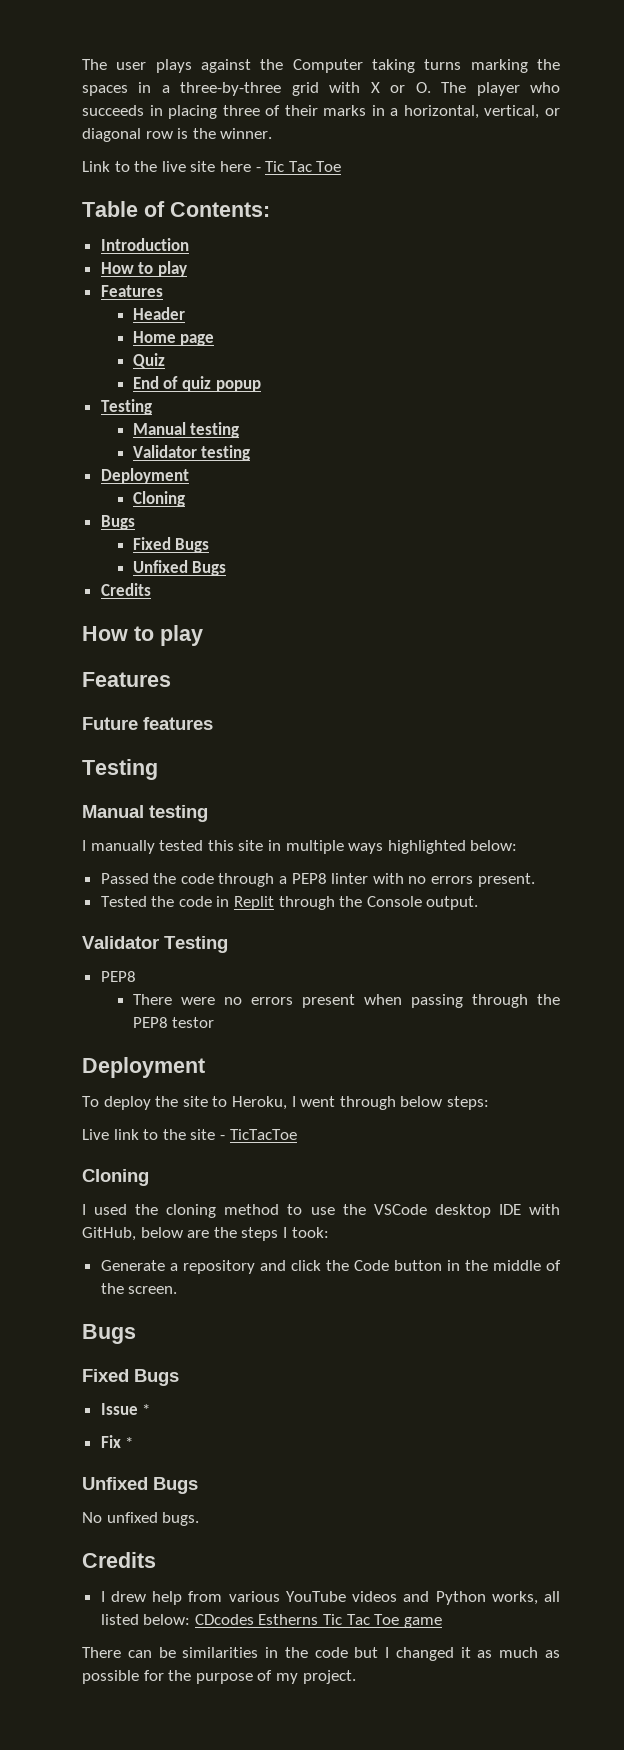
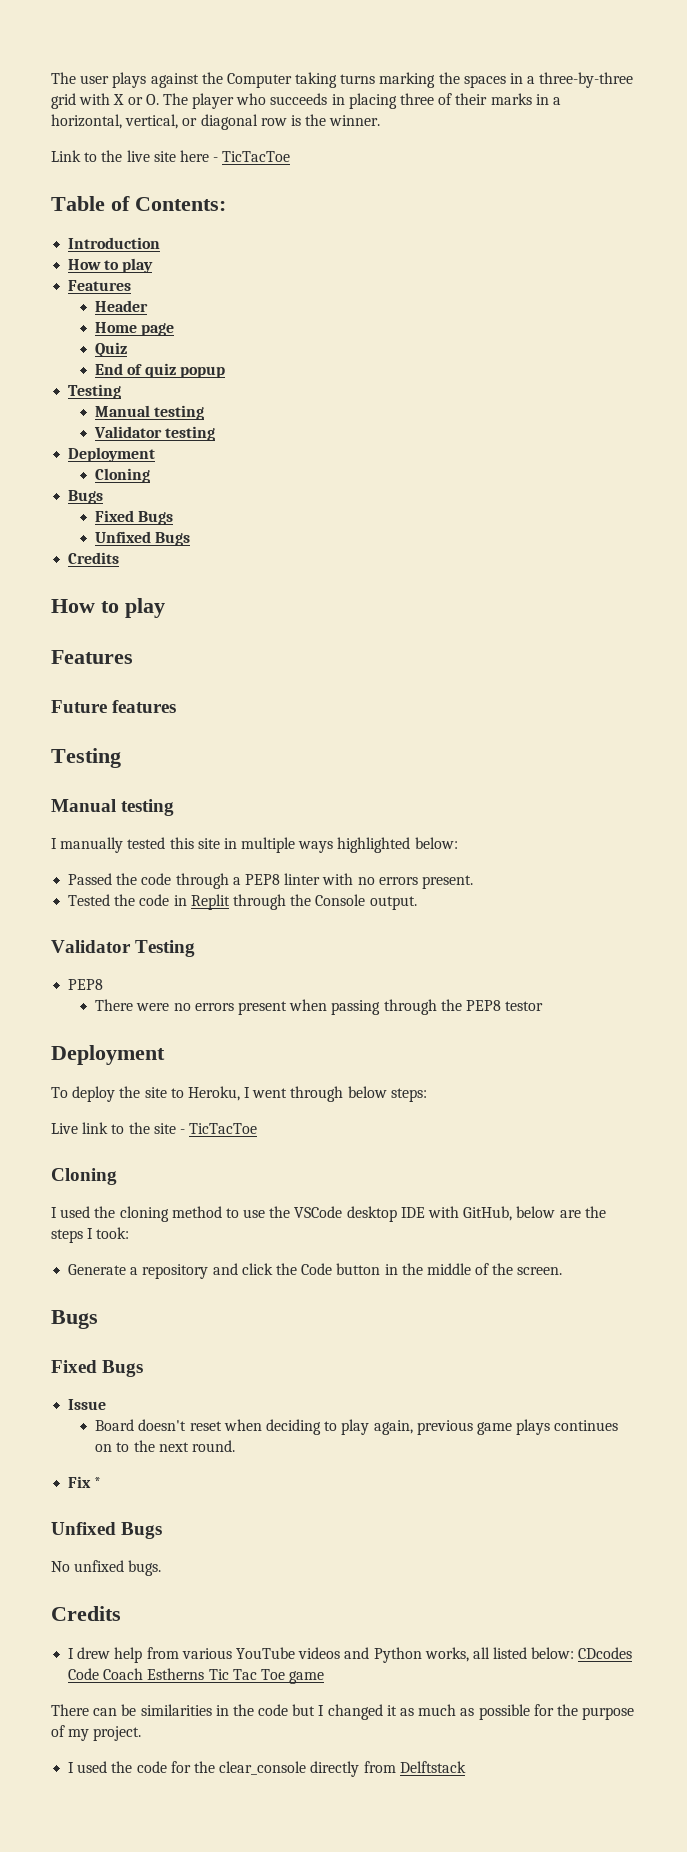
[265,161,342,172] Tic Tac Toe -> [222,151,291,162] TicTacToe
[142,1404,151,1415] * -> [95,1419,619,1435] [95,1440,236,1452] // Board doesn't reset when deciding to play again, previous game plays continues on to the next round.
(254, 1619) none -> [68,1668,144,1680] Code Coach
(356, 1677) none -> [68,1761,466,1777] // I used the code for the clear_console directly from Delftstack

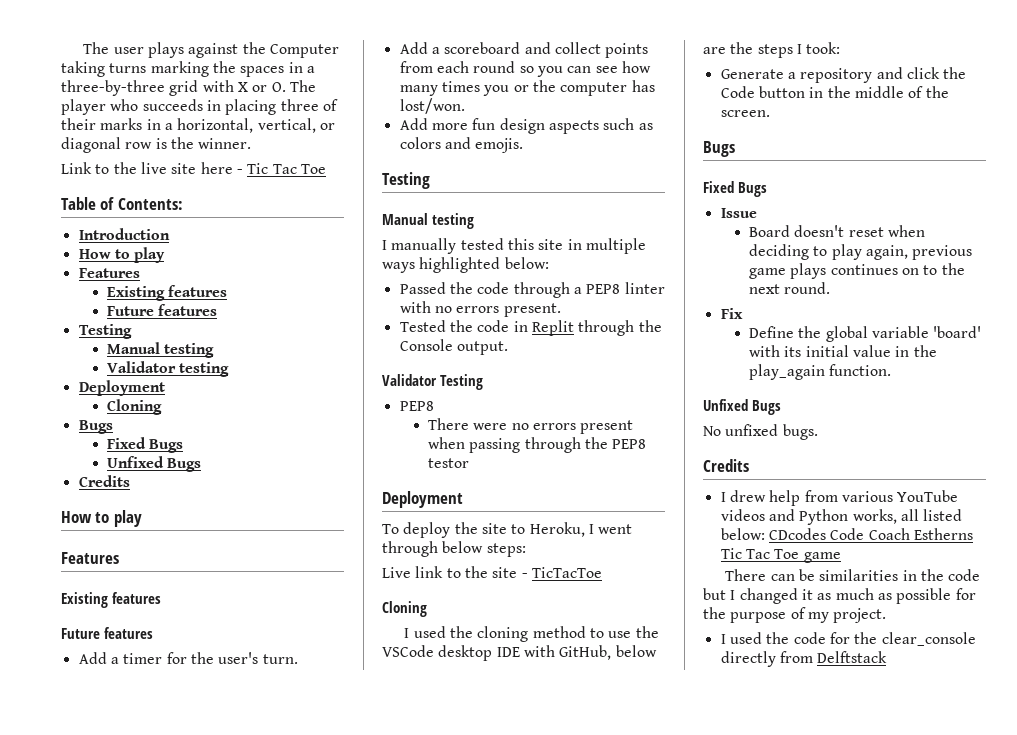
[222,151,291,162] TicTacToe -> [247,163,326,174] Tic Tac Toe
[95,300,149,312] [95,322,175,336] [95,342,128,357] [95,363,225,378] Header // Home page // Quiz // End of quiz popup -> [107,285,228,301] [107,304,218,316] Existing features // Future features
[51,700,177,713] // Future features -> [61,592,162,608] [61,627,154,639] [78,652,298,664] [399,42,649,58] [399,61,651,77] [399,80,655,96] [399,98,465,114] [399,118,653,134] [399,137,524,153] // Existing features // Future features // Add a timer for the user's turn. // Add a scoreboard and collect points from each round so you can see how many times you or the computer has lost/won. // Add more fun design aspects such as colors and emojis.
[94,1477,102,1488] * -> [749,326,982,342] [749,345,937,357] [749,364,892,380] // Define the global variable 'board' with its initial value in the play_again function.

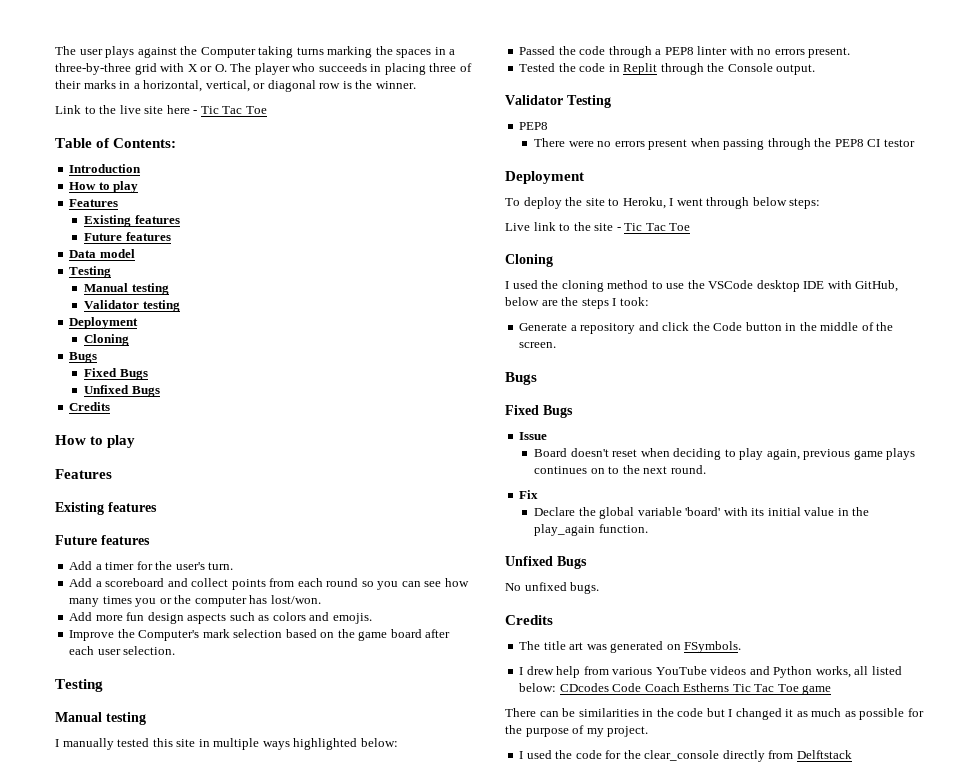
(218, 310) none -> [69,249,135,258] // Data model
(524, 145) none -> [69,629,451,641] [69,646,176,655] // Improve the Computer's mark selection based on the game board after each user selection.
(647, 444) none -> [867,139,881,147] CI
[531,567,602,578] TicTacToe -> [624,223,691,231] Tic Tac Toe
[749,326,795,338] Define -> [534,507,576,516] Declare
(749, 465) none -> [519,641,742,653] // The title art was generated on FSymbols.

